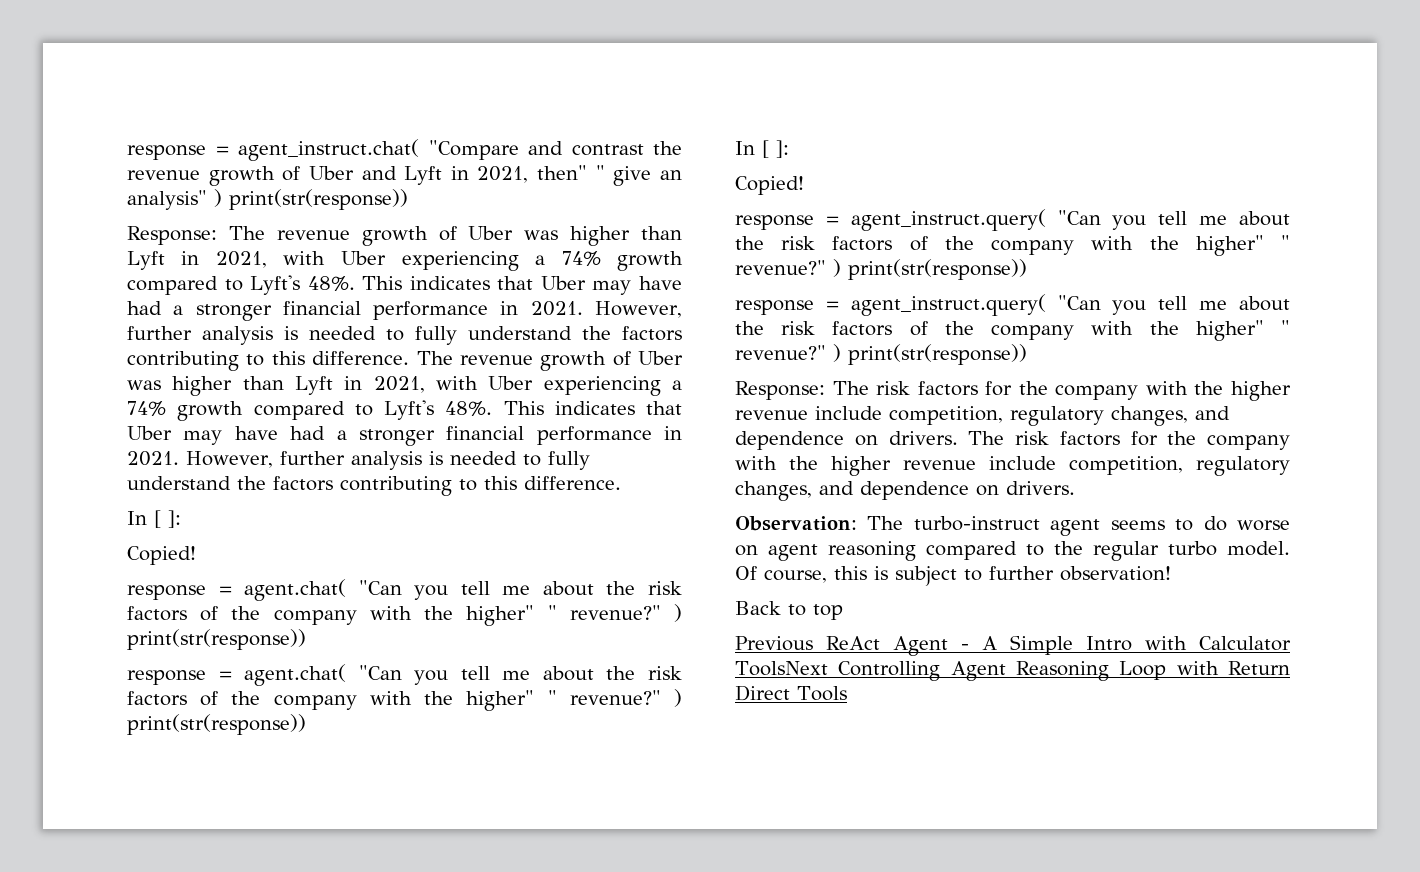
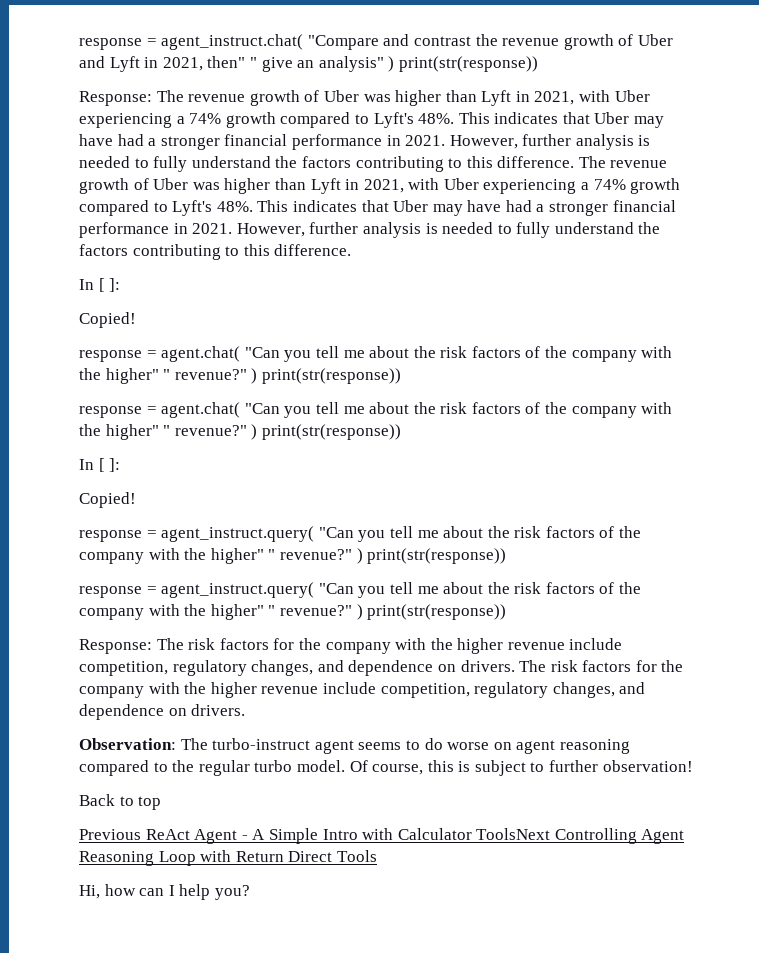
(847, 693) none -> [79,884,250,900] // Hi, how can I help you?

